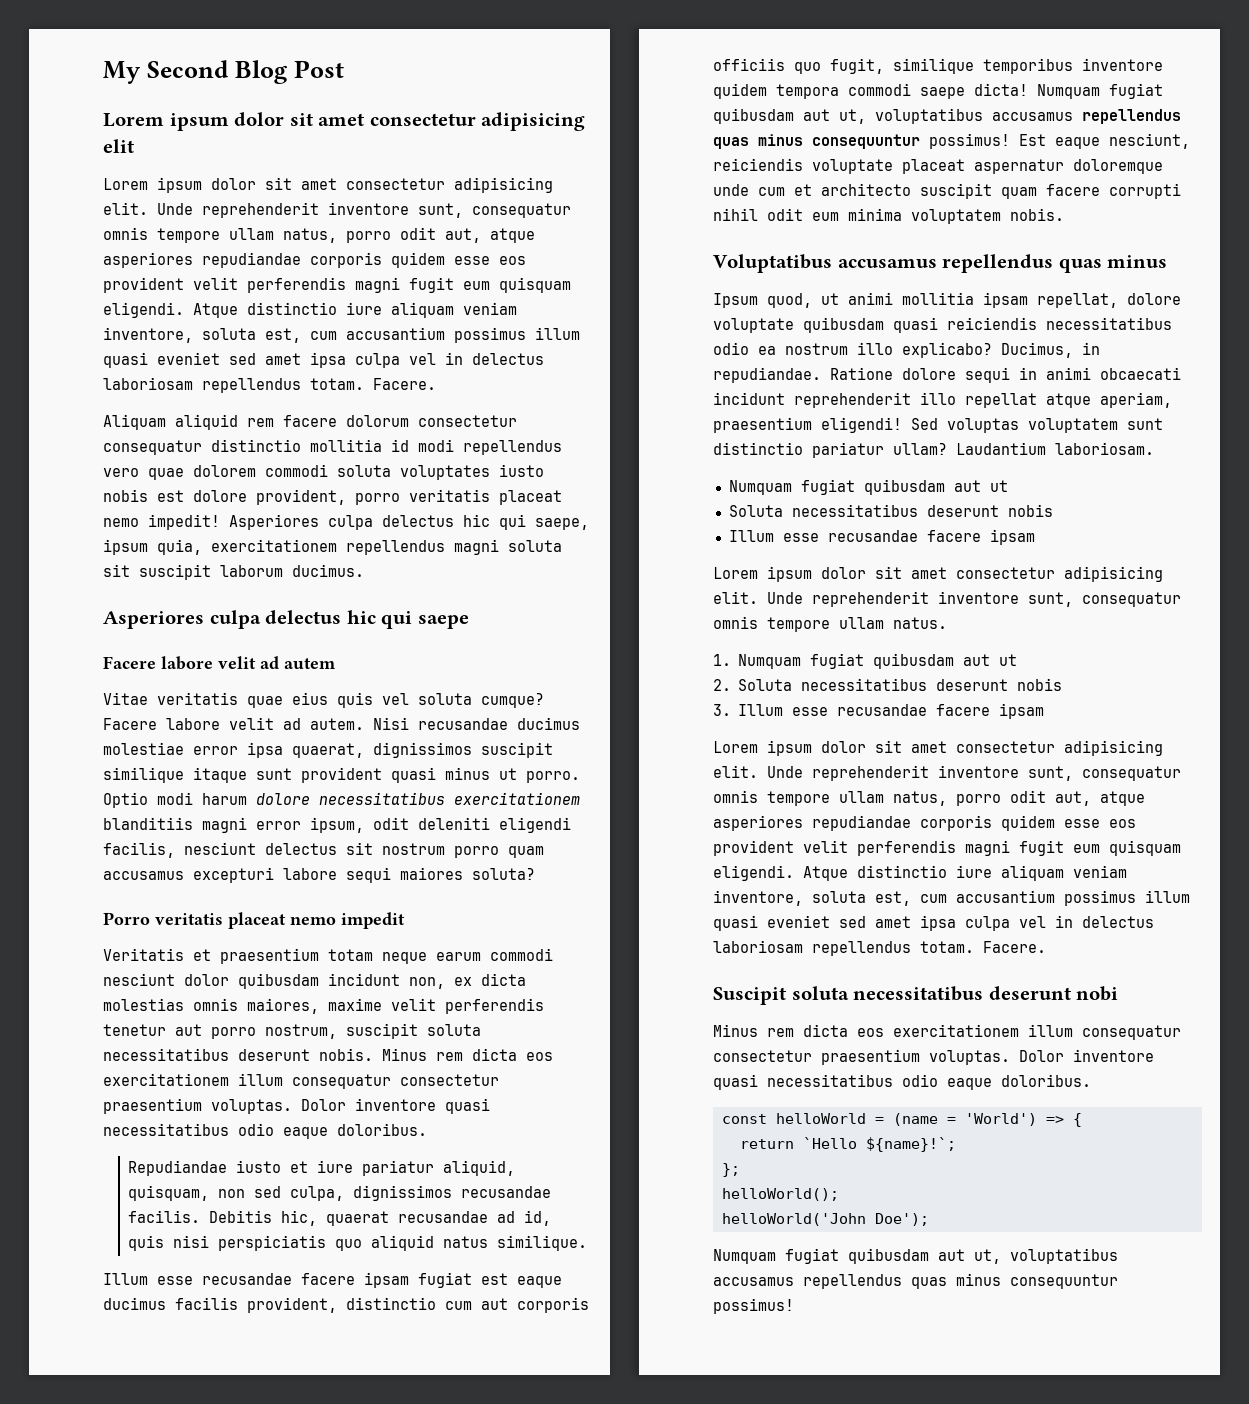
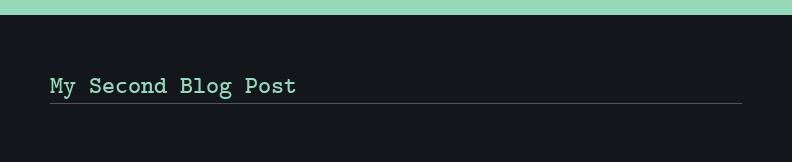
[103,112,586,131] [103,139,134,153] [103,177,553,193] [103,202,571,218] [103,227,535,243] [103,252,526,268] [103,277,571,293] [103,302,517,318] [103,327,580,343] [103,352,544,368] [103,377,436,393] [103,414,517,430] [103,439,562,455] [103,464,544,480] [103,489,562,505] [103,514,589,530] [103,539,562,555] [103,564,364,580] [103,610,469,629] [103,656,336,670] [103,692,544,708] [103,717,580,730] [103,742,553,758] [103,767,580,783] [103,792,580,808] [103,817,571,833] [103,842,544,858] [103,867,535,883] [103,912,405,929] [103,948,553,964] [103,973,526,989] [103,998,544,1014] [103,1023,481,1039] [103,1048,553,1061] [103,1073,499,1089] [103,1098,490,1114] [103,1123,427,1139] [127,1160,515,1176] [127,1185,551,1201] [127,1210,551,1226] [127,1235,587,1251] [103,1272,562,1288] [103,1297,589,1313] [713,58,1163,74] [713,83,1163,99] [713,108,1181,124] [713,133,1190,149] [713,158,1163,174] [713,183,1181,199] [713,208,1064,224] [713,254,1168,273] [713,292,1181,308] [713,317,1172,333] [713,342,1100,358] [713,367,1181,383] [713,392,1172,408] [713,417,1163,433] [713,442,1154,458] [728,479,1008,495] [728,504,1053,517] [728,529,1035,545] [713,566,1163,582] [713,591,1181,607] [713,616,947,632] [713,653,1018,669] [713,678,1063,691] [713,703,1045,719] [713,740,1163,756] [713,765,1181,781] [713,790,1145,806] [713,815,1136,831] [713,840,1181,856] [713,865,1127,881] [713,890,1190,906] [713,915,1154,931] [713,940,1046,956] [713,986,1119,1005] [713,1024,1181,1040] [713,1049,1154,1065] [713,1074,1091,1090] [721,1113,1082,1127] [739,1137,956,1152] [721,1163,740,1177] [721,1188,839,1201] [721,1213,929,1226] [713,1248,1118,1264] [713,1273,1118,1289] [713,1298,794,1314] // Lorem ipsum dolor sit amet consectetur adipisicing elit // Lorem ipsum dolor sit amet consectetur adipisicing elit. Unde reprehenderit inventore sunt, consequatur omnis tempore ullam natus, porro odit aut, atque asperiores repudiandae corporis quidem esse eos provident velit perferendis magni fugit eum quisquam eligendi. Atque distinctio iure aliquam veniam inventore, soluta est, cum accusantium possimus illum quasi eveniet sed amet ipsa culpa vel in delectus laboriosam repellendus totam. Facere. // Aliquam aliquid rem facere dolorum consectetur consequatur distinctio mollitia id modi repellendus vero quae dolorem commodi soluta voluptates iusto nobis est dolore provident, porro veritatis placeat nemo impedit! Asperiores culpa delectus hic qui saepe, ipsum quia, exercitationem repellendus magni soluta sit suscipit laborum ducimus. // Asperiores culpa delectus hic qui saepe // Facere labore velit ad autem // Vitae veritatis quae eius quis vel soluta cumque? Facere labore velit ad autem. Nisi recusandae ducimus molestiae error ipsa quaerat, dignissimos suscipit similique itaque sunt provident quasi minus ut porro. Optio modi harum dolore necessitatibus exercitationem blanditiis magni error ipsum, odit deleniti eligendi facilis, nesciunt delectus sit nostrum porro quam accusamus excepturi labore sequi maiores soluta? // Porro veritatis placeat nemo impedit // Veritatis et praesentium totam neque earum commodi nesciunt dolor quibusdam incidunt non, ex dicta molestias omnis maiores, maxime velit perferendis tenetur aut porro nostrum, suscipit soluta necessitatibus deserunt nobis. Minus rem dicta eos exercitationem illum consequatur consectetur praesentium voluptas. Dolor inventore quasi necessitatibus odio eaque doloribus. // Repudiandae iusto et iure pariatur aliquid, quisquam, non sed culpa, dignissimos recusandae facilis. Debitis hic, quaerat recusandae ad id, quis nisi perspiciatis quo aliquid natus similique. // Illum esse recusandae facere ipsam fugiat est eaque ducimus facilis provident, distinctio cum aut corporis officiis quo fugit, similique temporibus inventore quidem tempora commodi saepe dicta! Numquam fugiat quibusdam aut ut, voluptatibus accusamus repellendus quas minus consequuntur possimus! Est eaque nesciunt, reiciendis voluptate placeat aspernatur doloremque unde cum et architecto suscipit quam facere corrupti nihil odit eum minima voluptatem nobis. // Voluptatibus accusamus repellendus quas minus // Ipsum quod, ut animi mollitia ipsam repellat, dolore voluptate quibusdam quasi reiciendis necessitatibus odio ea nostrum illo explicabo? Ducimus, in repudiandae. Ratione dolore sequi in animi obcaecati incidunt reprehenderit illo repellat atque aperiam, praesentium eligendi! Sed voluptas voluptatem sunt distinctio pariatur ullam? Laudantium laboriosam. // Numquam fugiat quibusdam aut ut // Soluta necessitatibus deserunt nobis // Illum esse recusandae facere ipsam // Lorem ipsum dolor sit amet consectetur adipisicing elit. Unde reprehenderit inventore sunt, consequatur omnis tempore ullam natus. // 1. Numquam fugiat quibusdam aut ut // 2. Soluta necessitatibus deserunt nobis // 3. Illum esse recusandae facere ipsam // Lorem ipsum dolor sit amet consectetur adipisicing elit. Unde reprehenderit inventore sunt, consequatur omnis tempore ullam natus, porro odit aut, atque asperiores repudiandae corporis quidem esse eos provident velit perferendis magni fugit eum quisquam eligendi. Atque distinctio iure aliquam veniam inventore, soluta est, cum accusantium possimus illum quasi eveniet sed amet ipsa culpa vel in delectus laboriosam repellendus totam. Facere. // Suscipit soluta necessitatibus deserunt nobi // Minus rem dicta eos exercitationem illum consequatur consectetur praesentium voluptas. Dolor inventore quasi necessitatibus odio eaque doloribus. // const helloWorld = (name = 'World') => { // return `Hello ${name}!`; // }; // helloWorld(); // helloWorld('John Doe'); // Numquam fugiat quibusdam aut ut, voluptatibus accusamus repellendus quas minus consequuntur possimus! -> (297, 85) none

